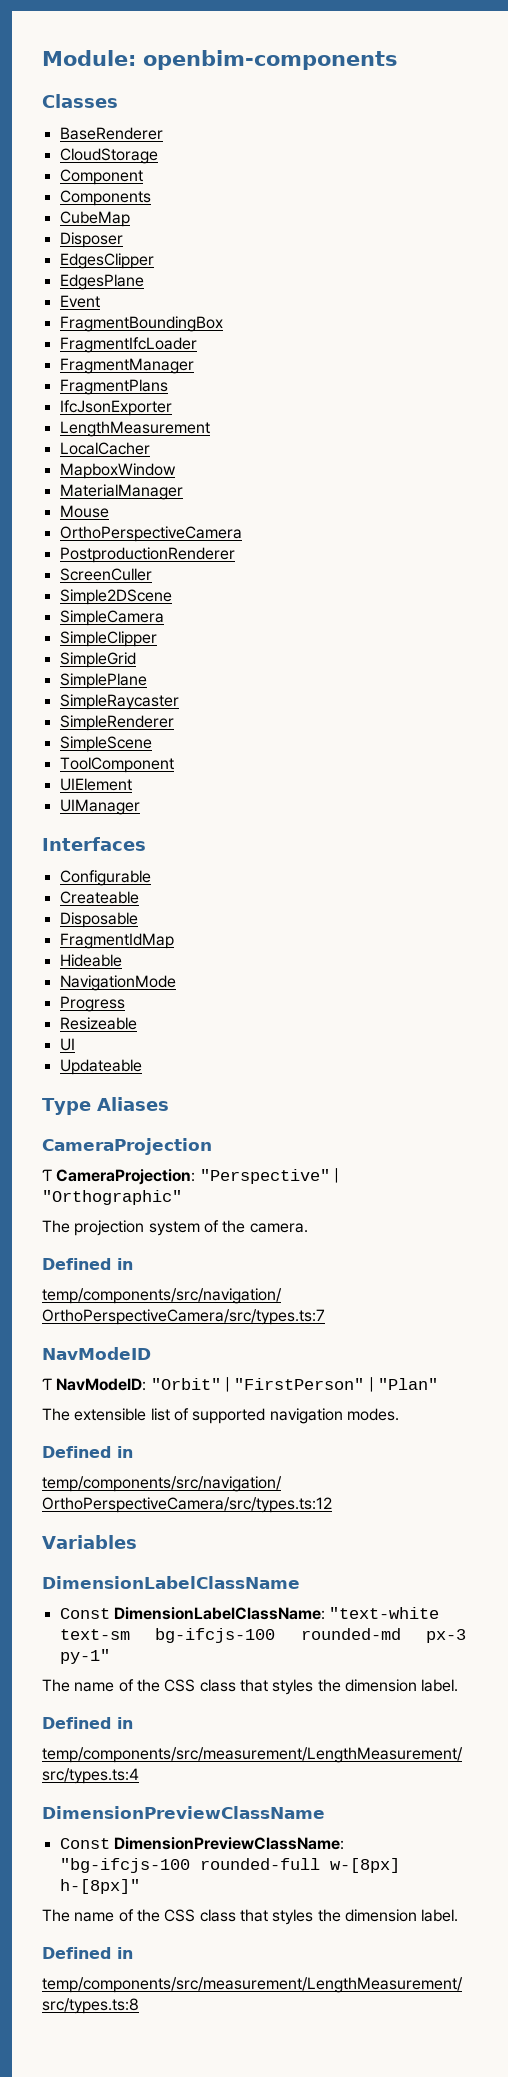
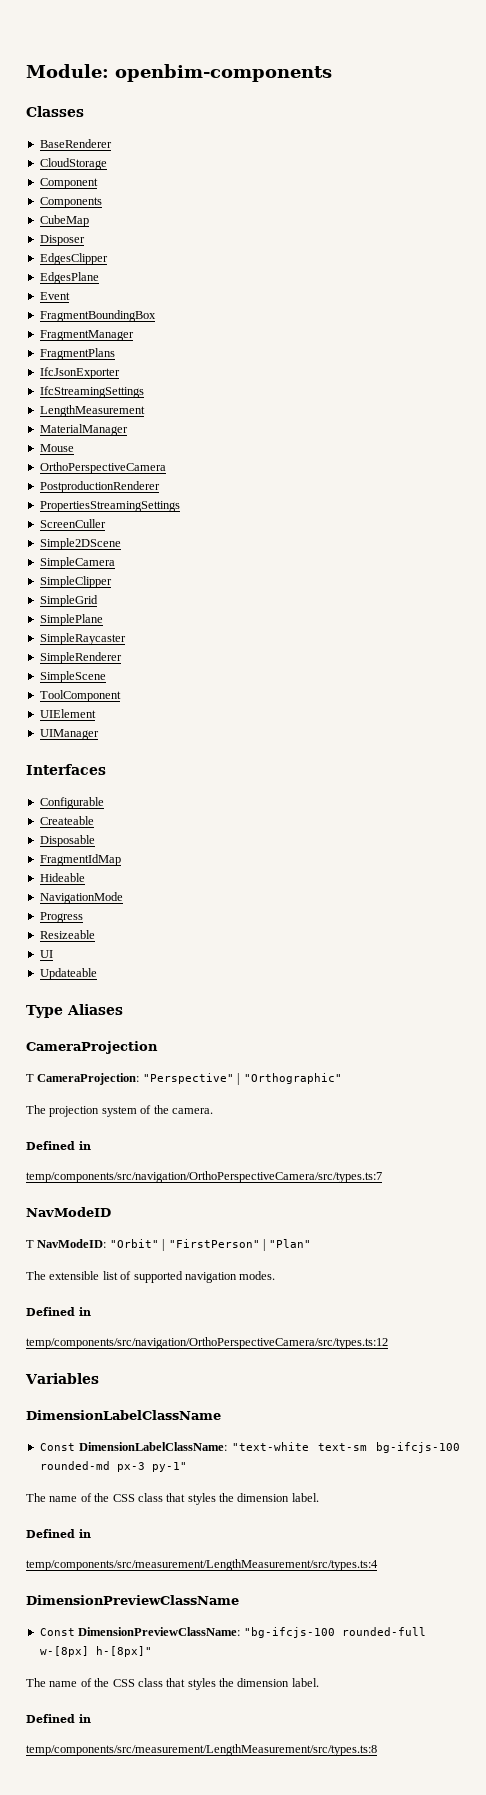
[59,337,197,353] // FragmentIfcLoader -> (156, 316) none
(172, 408) none -> [39,386,144,398] // IfcStreamingSettings
[59,442,150,455] [59,463,176,479] // LocalCacher // MapboxWindow -> (145, 411) none
(235, 555) none -> [39,501,180,512] // PropertiesStreamingSettings

